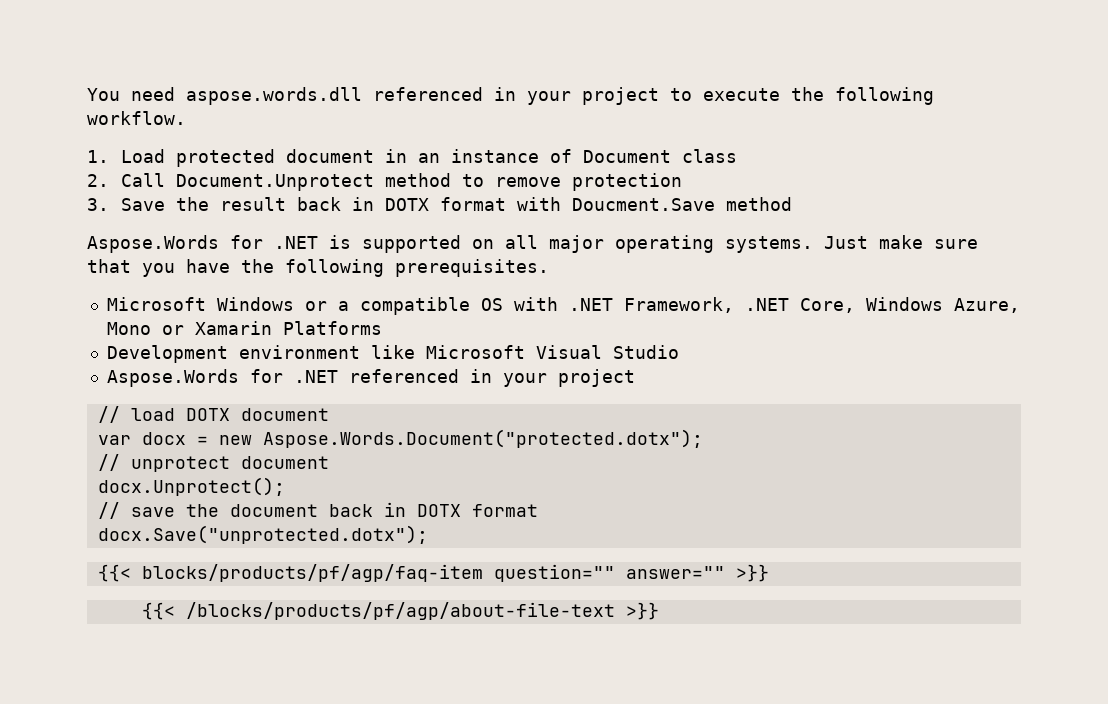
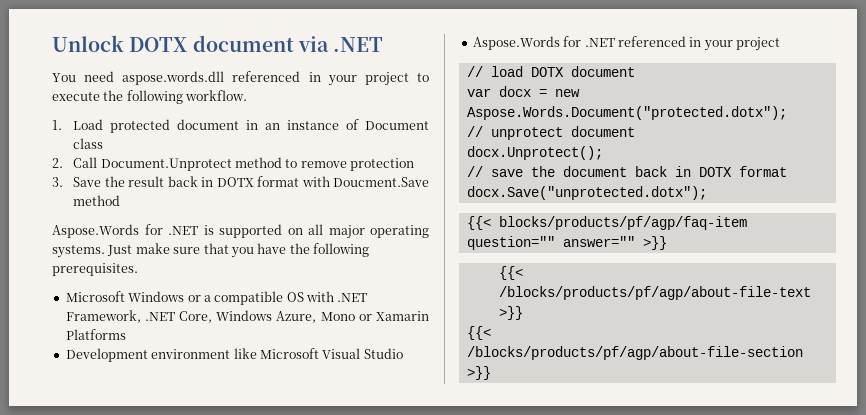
(87, 94) none -> [52,35,384,52] Unlock DOTX document via .NET //
(659, 611) none -> [466,326,491,340] [466,346,803,360] [466,366,491,380] // {{< /blocks/products/pf/agp/about-file-section >}}

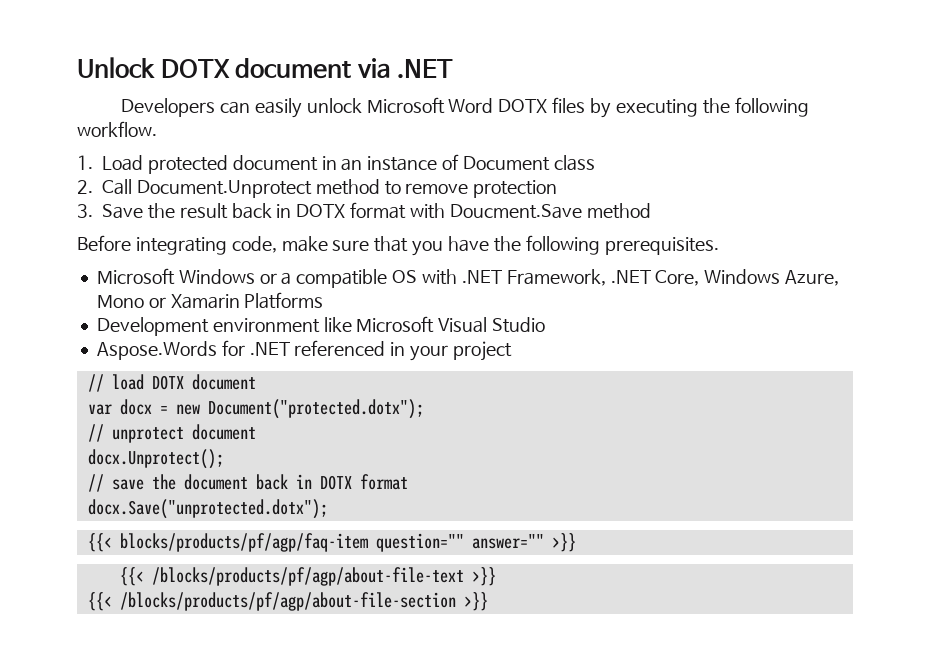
[52,71,430,86] [52,92,100,101] You need aspose.words.dll referenced in your project to execute -> [121,97,698,118] Developers can easily unlock Microsoft Word DOTX files by executing
[52,224,429,239] [52,245,133,258] Aspose.Words for .NET is supported on all major operating systems. Just -> [77,235,277,255] Before integrating code,
[466,106,787,120] Aspose.Words.Document("protected.dotx"); -> [207,399,424,419] Document("protected.dotx");

